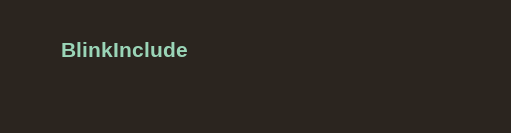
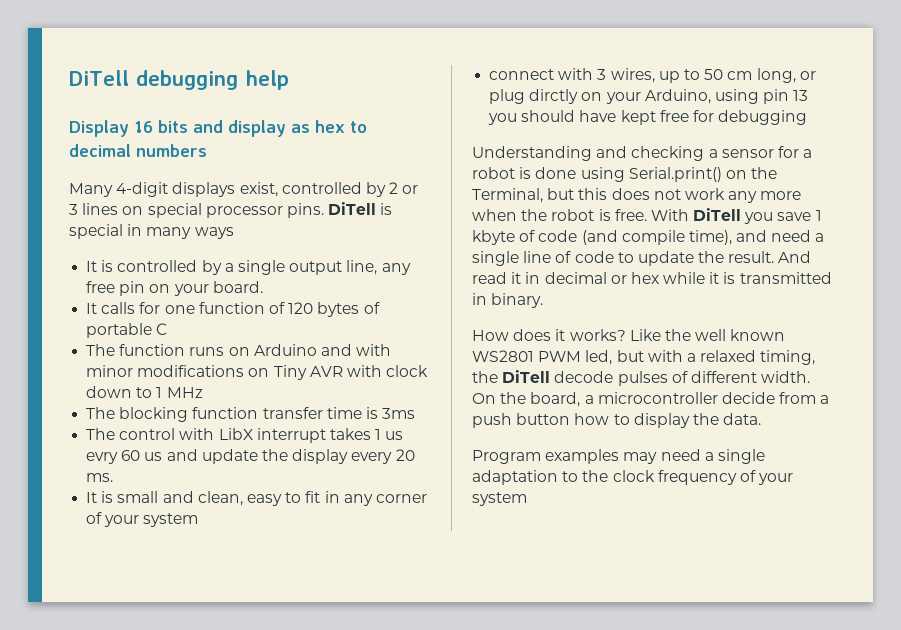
[61,42,188,57] BlinkInclude -> [69,70,289,90] [69,120,367,137] [69,144,207,157] [69,182,419,197] [69,202,393,218] [69,224,234,239] [86,260,411,275] [86,281,263,296] [86,302,380,317] [86,323,168,338] [86,344,392,356] [86,365,429,380] [86,386,203,398] [86,407,416,422] [86,428,404,443] [86,449,415,464] [86,473,114,482] [86,491,427,506] [86,512,199,527] [489,68,816,83] [489,89,809,104] [488,110,808,125] [472,146,813,161] [472,167,778,182] [472,188,802,203] [472,208,822,224] [472,230,825,245] [472,251,812,266] [472,272,832,284] [472,293,544,308] [472,329,786,341] [472,350,816,365] [472,370,811,386] [472,392,830,407] [472,413,762,428] [472,449,765,464] [472,470,794,485] [472,492,527,506] DiTell debugging help // Display 16 bits and display as hex to decimal numbers // Many 4-digit displays exist, controlled by 2 or 3 lines on special processor pins. DiTell is special in many ways // It is controlled by a single output line, any free pin on your board. // It calls for one function of 120 bytes of portable C // The function runs on Arduino and with minor modifications on Tiny AVR with clock down to 1 MHz // The blocking function transfer time is 3ms // The control with LibX interrupt takes 1 us evry 60 us and update the display every 20 ms. // It is small and clean, easy to fit in any corner of your system // connect with 3 wires, up to 50 cm long, or plug dirctly on your Arduino, using pin 13 you should have kept free for debugging // Understanding and checking a sensor for a robot is done using Serial.print() on the Terminal, but this does not work any more when the robot is free. With DiTell you save 1 kbyte of code (and compile time), and need a single line of code to update the result. And read it in decimal or hex while it is transmitted in binary. // How does it works? Like the well known WS2801 PWM led, but with a relaxed timing, the DiTell decode pulses of different width. On the board, a microcontroller decide from a push button how to display the data. // Program examples may need a single adaptation to the clock frequency of your system

